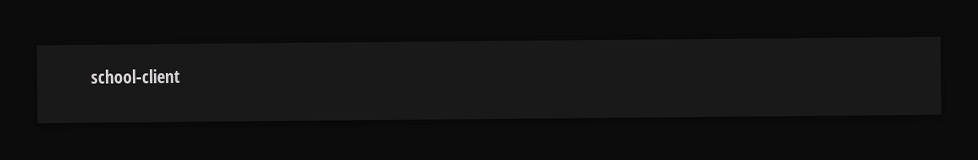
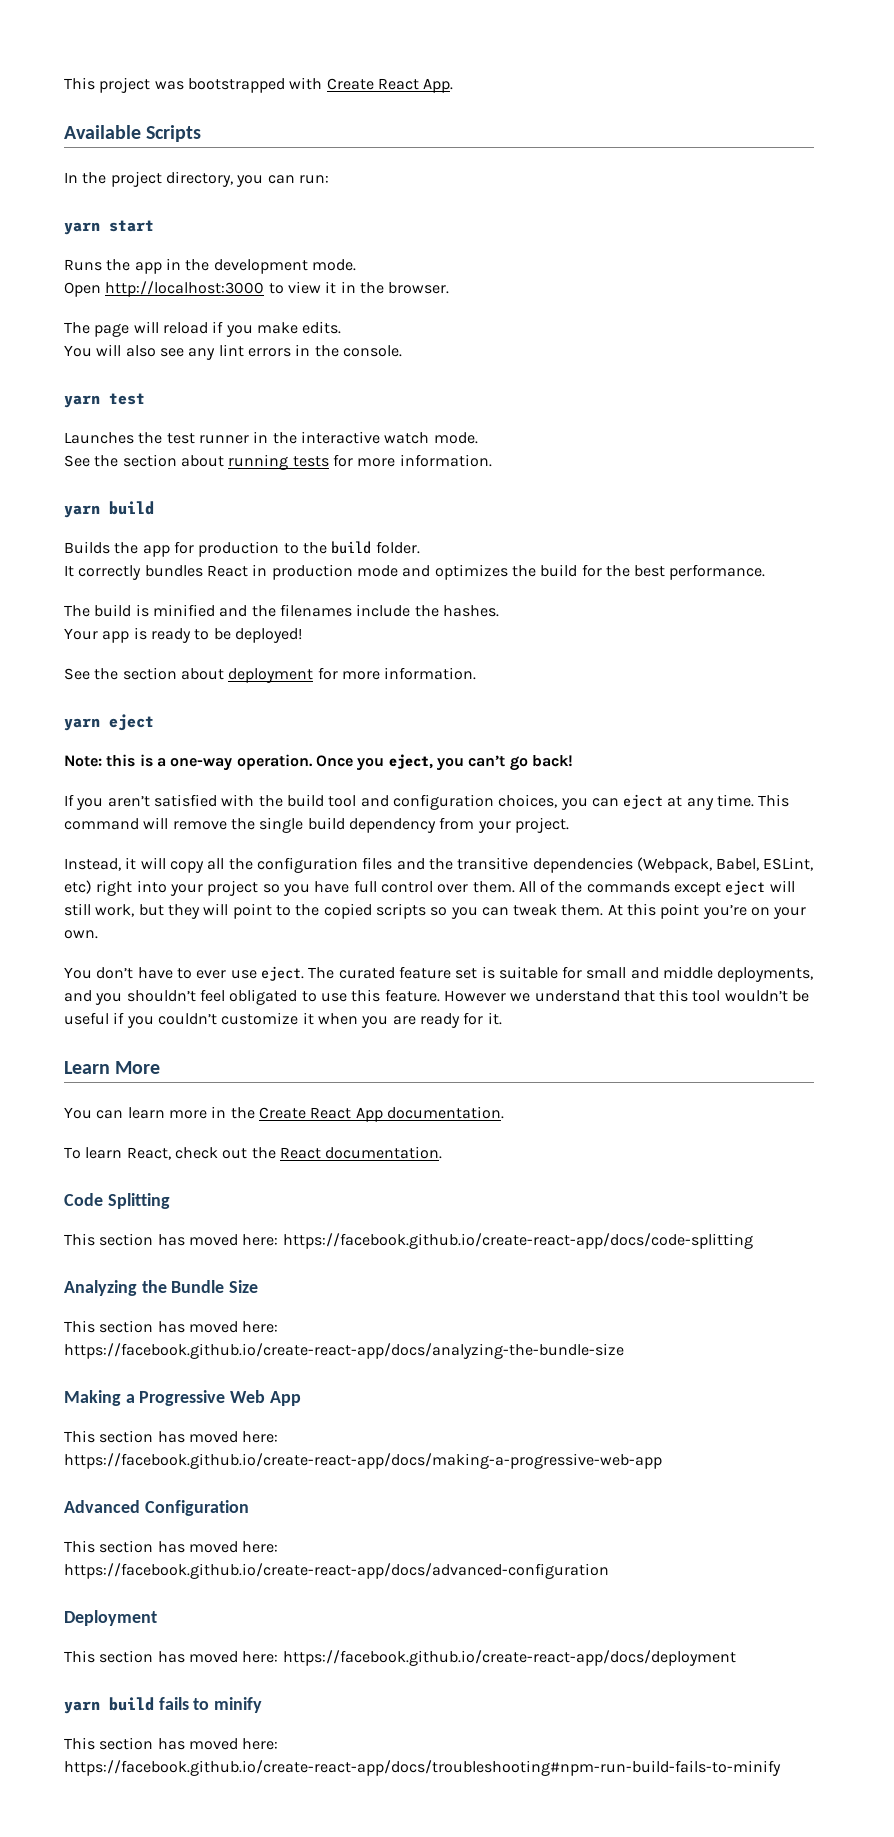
[90,68,181,84] school-client -> [64,77,454,93] [64,125,202,142] [64,171,329,187] [64,220,154,235] [64,258,356,274] [64,281,450,297] [64,321,342,337] [64,344,402,360] [64,393,145,408] [64,431,478,444] [64,454,492,470] [64,501,154,518] [64,541,420,557] [64,564,766,580] [64,604,499,617] [64,627,302,643] [64,667,477,683] [64,714,154,731] [64,754,573,771] [64,794,790,810] [64,817,569,833] [64,857,814,873] [64,880,795,896] [64,903,807,919] [64,930,98,939] [64,966,814,982] [64,989,810,1005] [64,1012,502,1028] [64,1061,161,1074] [64,1106,504,1122] [64,1146,443,1160] [64,1193,170,1209] [64,1233,753,1249] [64,1280,259,1296] [64,1320,279,1333] [64,1343,624,1359] [64,1390,301,1406] [64,1430,279,1443] [64,1453,662,1469] [64,1500,249,1516] [64,1540,279,1553] [64,1563,609,1579] [64,1610,157,1626] [64,1650,736,1666] [64,1697,263,1714] [64,1737,279,1750] [64,1760,781,1776] This project was bootstrapped with Create React App. // Available Scripts // In the project directory, you can run: // yarn start // Runs the app in the development mode. // Open http://localhost:3000 to view it in the browser. // The page will reload if you make edits. // You will also see any lint errors in the console. // yarn test // Launches the test runner in the interactive watch mode. // See the section about running tests for more information. // yarn build // Builds the app for production to the build folder. // It correctly bundles React in production mode and optimizes the build for the best performance. // The build is minified and the filenames include the hashes. // Your app is ready to be deployed! // See the section about deployment for more information. // yarn eject // Note: this is a one-way operation. Once you eject, you can’t go back! // If you aren’t satisfied with the build tool and configuration choices, you can eject at any time. This command will remove the single build dependency from your project. // Instead, it will copy all the configuration files and the transitive dependencies (Webpack, Babel, ESLint, etc) right into your project so you have full control over them. All of the commands except eject will still work, but they will point to the copied scripts so you can tweak them. At this point you’re on your own. // You don’t have to ever use eject. The curated feature set is suitable for small and middle deployments, and you shouldn’t feel obligated to use this feature. However we understand that this tool wouldn’t be useful if you couldn’t customize it when you are ready for it. // Learn More // You can learn more in the Create React App documentation. // To learn React, check out the React documentation. // Code Splitting // This section has moved here: https://facebook.github.io/create-react-app/docs/code-splitting // Analyzing the Bundle Size // This section has moved here: https://facebook.github.io/create-react-app/docs/analyzing-the-bundle-size // Making a Progressive Web App // This section has moved here: https://facebook.github.io/create-react-app/docs/making-a-progressive-web-app // Advanced Configuration // This section has moved here: https://facebook.github.io/create-react-app/docs/advanced-configuration // Deployment // This section has moved here: https://facebook.github.io/create-react-app/docs/deployment // yarn build fails to minify // This section has moved here: https://facebook.github.io/create-react-app/docs/troubleshooting#npm-run-build-fails-to-minify

